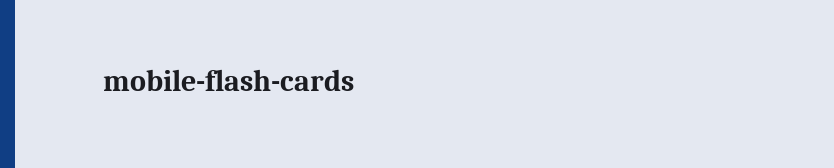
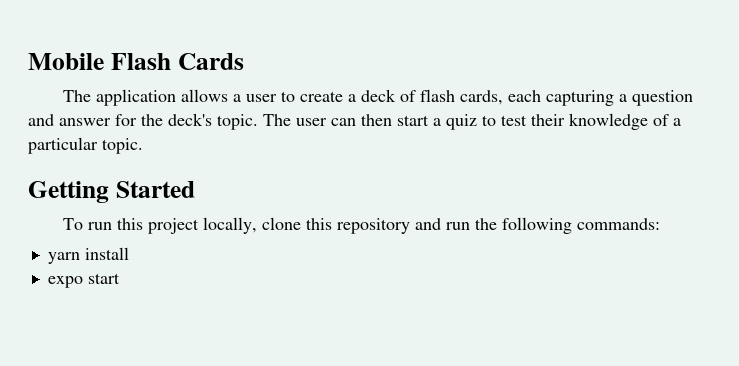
[103,69,354,91] mobile-flash-cards -> [28,53,244,70] [63,89,694,106] [28,113,681,130] [28,137,143,154] [28,181,195,203] [63,217,661,234] [47,247,129,264] [47,273,120,288] Mobile Flash Cards // The application allows a user to create a deck of flash cards, each capturing a question and answer for the deck's topic. The user can then start a quiz to test their knowledge of a particular topic. // Getting Started // To run this project locally, clone this repository and run the following commands: // yarn install // expo start

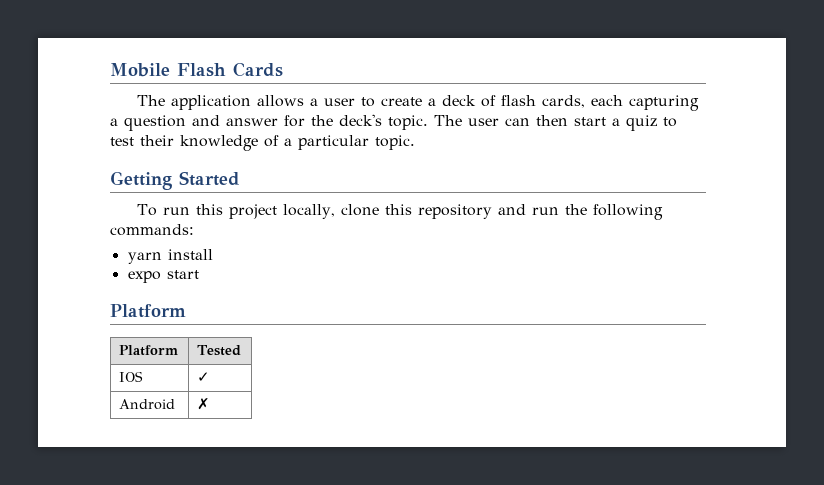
(120, 278) none -> [110,304,186,318] [119,345,179,356] [197,345,242,356] [119,371,144,382] [197,372,211,382] [119,399,176,410] [197,398,211,410] // Platform // Platform | Tested // IOS | ✓ // Android | ✗

